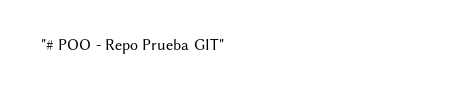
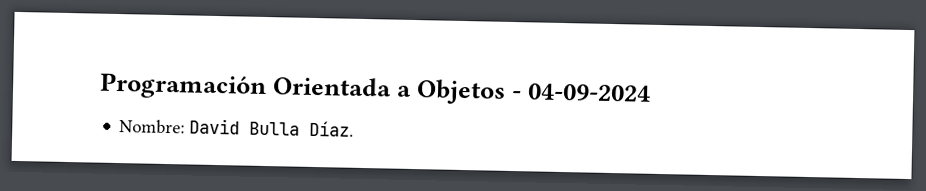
[41,38,224,54] "# POO - Repo Prueba GIT" -> [99,72,652,105] [119,118,355,137] Programación Orientada a Objetos - 04-09-2024 // Nombre: David Bulla Díaz.

